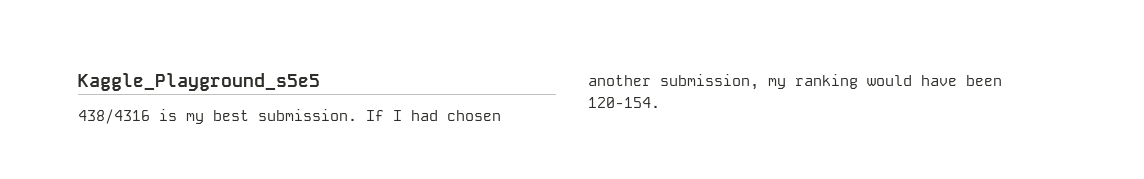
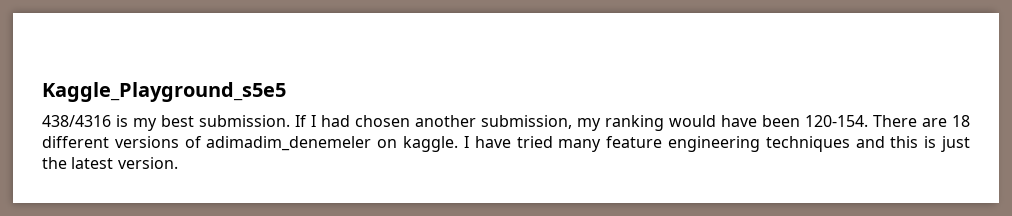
(660, 102) none -> [873,115,970,127] [42,136,970,152] [42,157,178,169] There are 18 different versions of adimadim_denemeler on kaggle. I have tried many feature engineering techniques and this is just the latest version.

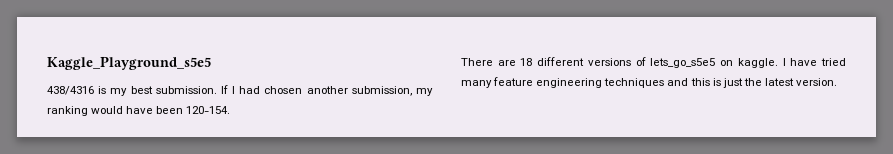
(868, 121) none -> (231, 110) //
[206,136,372,151] adimadim_denemeler -> [650,58,716,68] lets_go_s5e5

